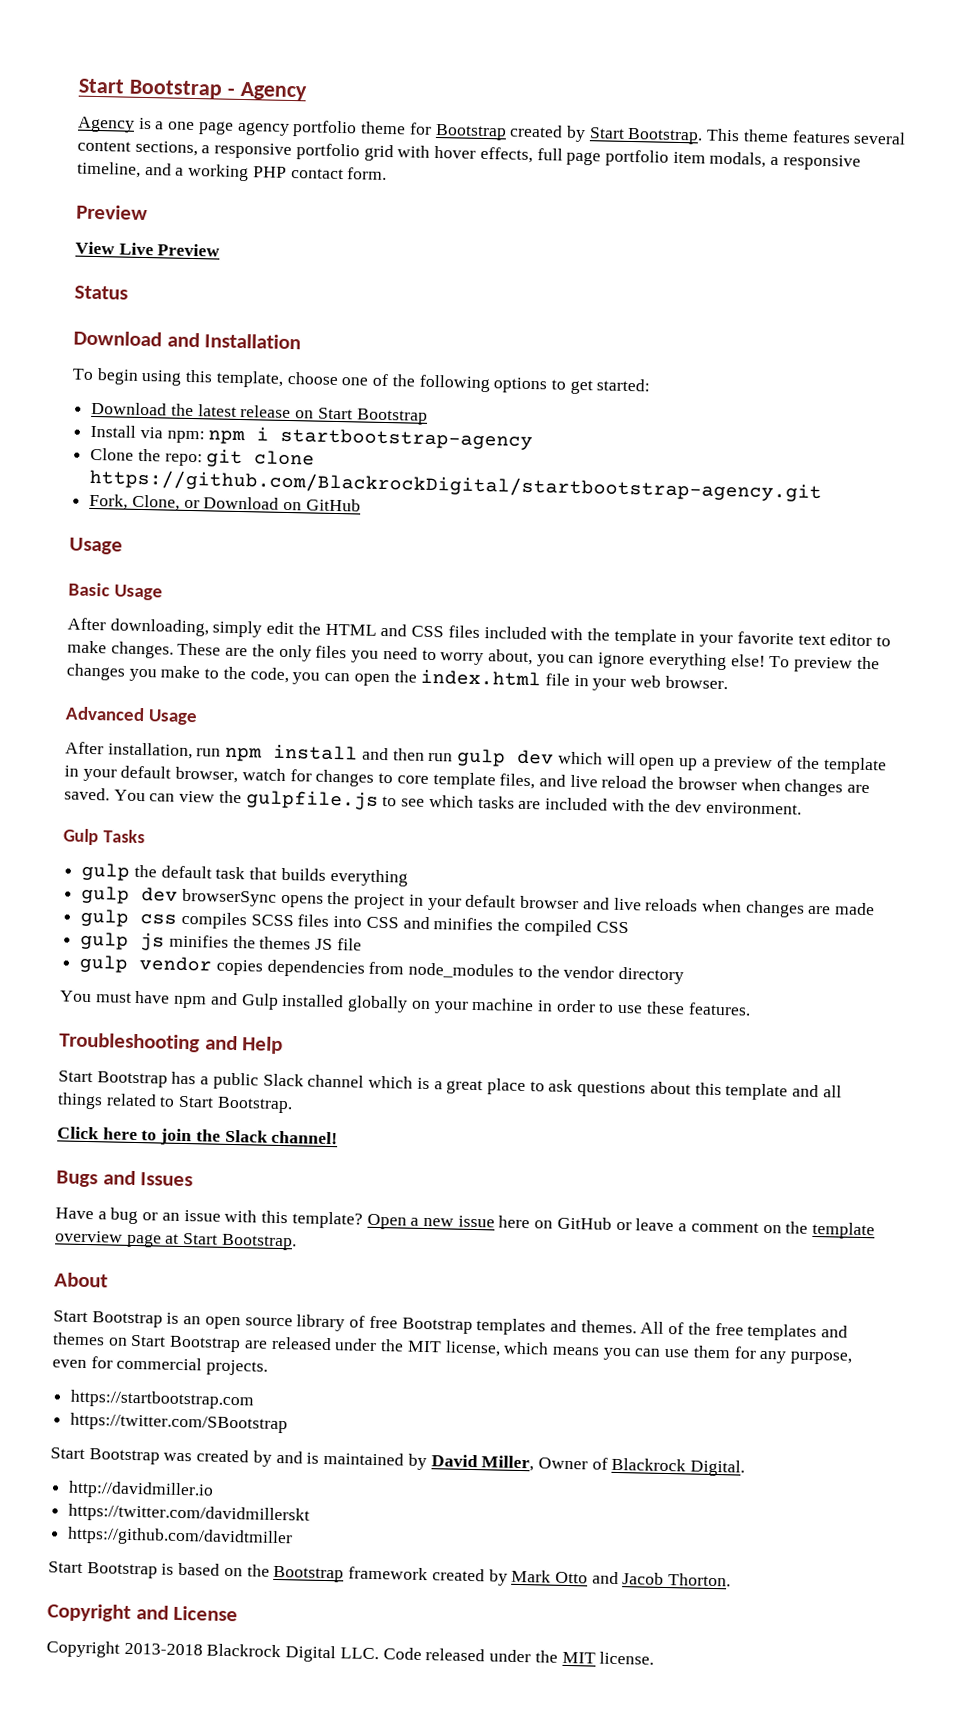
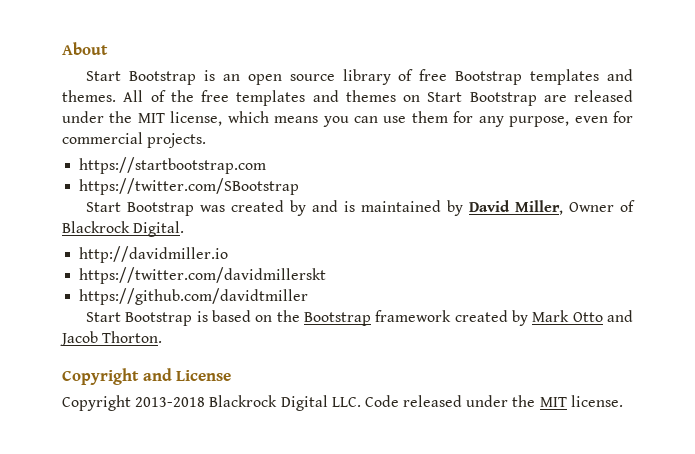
[78,78,307,101] [77,116,907,145] [77,140,861,171] [77,161,388,182] [76,204,148,221] [75,241,221,257] [74,285,128,300] [73,330,302,350] [72,368,651,395] [91,401,428,425] [90,424,534,451] [90,447,316,468] [89,468,823,503] [89,493,361,512] [69,537,123,555] [68,582,164,601] [67,617,892,648] [67,640,880,673] [66,663,728,692] [65,706,199,726] [65,741,887,775] [64,765,871,797] [64,787,802,815] [63,828,145,846] [81,862,408,887] [81,885,876,918] [80,908,629,937] [80,931,362,951] [79,954,685,985] [60,990,751,1016] [59,1032,284,1055] [58,1070,842,1101] [57,1092,293,1114] [57,1126,339,1146] [56,1170,194,1188] [55,1207,875,1240] [55,1230,297,1251] Start Bootstrap - Agency // Agency is a one page agency portfolio theme for Bootstrap created by Start Bootstrap. This theme features several content sections, a responsive portfolio grid with hover effects, full page portfolio item modals, a responsive timeline, and a working PHP contact form. // Preview // View Live Preview // Status // Download and Installation // To begin using this template, choose one of the following options to get started: // Download the latest release on Start Bootstrap // Install via npm: npm i startbootstrap-agency // Clone the repo: git clone https://github.com/BlackrockDigital/startbootstrap-agency.git // Fork, Clone, or Download on GitHub // Usage // Basic Usage // After downloading, simply edit the HTML and CSS files included with the template in your favorite text editor to make changes. These are the only files you need to worry about, you can ignore everything else! To preview the changes you make to the code, you can open the index.html file in your web browser. // Advanced Usage // After installation, run npm install and then run gulp dev which will open up a preview of the template in your default browser, watch for changes to core template files, and live reload the browser when changes are saved. You can view the gulpfile.js to see which tasks are included with the dev environment. // Gulp Tasks // gulp the default task that builds everything // gulp dev browserSync opens the project in your default browser and live reloads when changes are made // gulp css compiles SCSS files into CSS and minifies the compiled CSS // gulp js minifies the themes JS file // gulp vendor copies dependencies from node_modules to the vendor directory // You must have npm and Gulp installed globally on your machine in order to use these features. // Troubleshooting and Help // Start Bootstrap has a public Slack channel which is a great place to ask questions about this template and all things related to Start Bootstrap. // Click here to join the Slack channel! // Bugs and Issues // Have a bug or an issue with this template? Open a new issue here on GitHub or leave a comment on the template overview page at Start Bootstrap. // -> (62, 48) none

